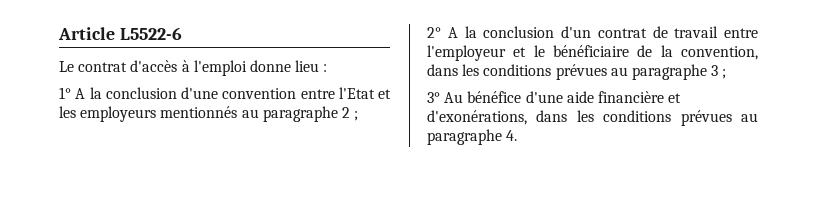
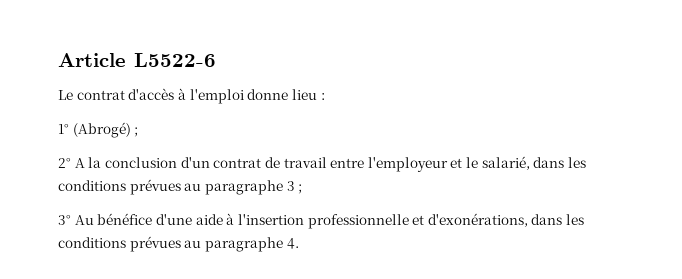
[75,87,391,99] [59,106,350,122] A la conclusion d'une convention entre l'Etat et les employeurs mentionnés au paragraphe 2 -> [72,122,131,138] (Abrogé)
[553,45,758,60] bénéficiaire de la convention, -> [481,156,530,170] salarié,
[597,91,664,103] financière -> [226,213,409,229] à l'insertion professionnelle

